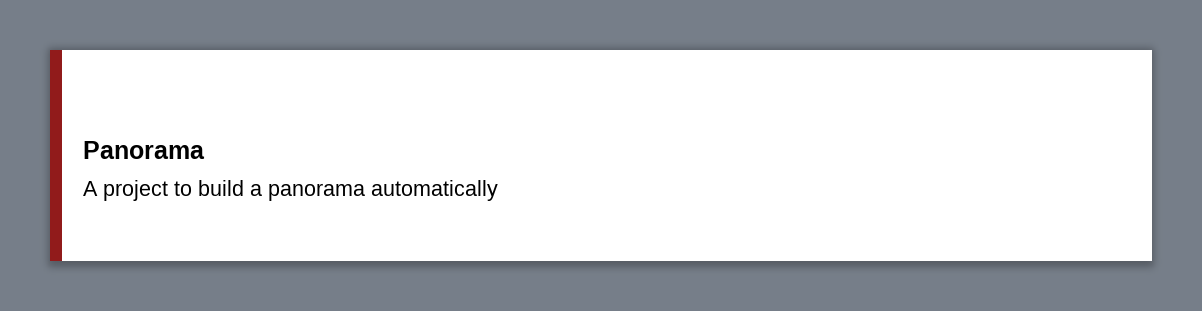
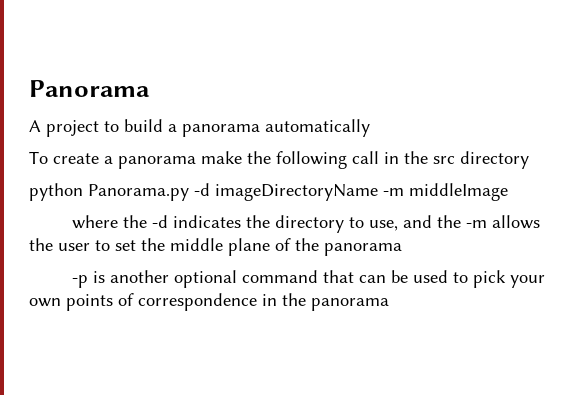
(498, 190) none -> [29,151,529,169] [29,183,508,201] [71,215,540,233] [29,238,402,256] [71,270,545,288] [29,293,389,311] // To create a panorama make the following call in the src directory // python Panorama.py -d imageDirectoryName -m middleImage // where the -d indicates the directory to use, and the -m allows the user to set the middle plane of the panorama // -p is another optional command that can be used to pick your own points of correspondence in the panorama

